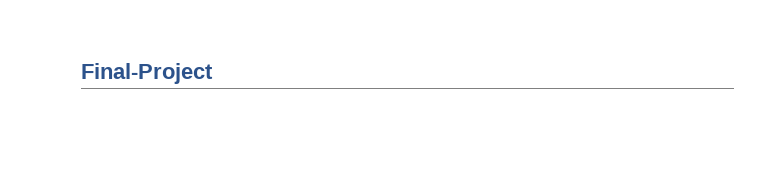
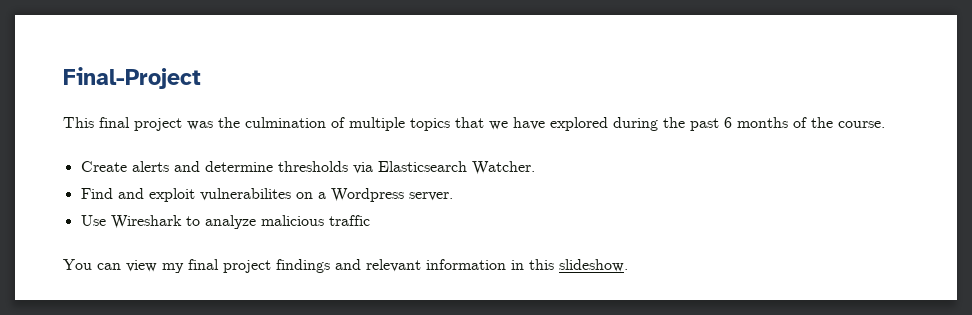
(213, 73) none -> [63,117,885,131] [80,161,535,175] [80,188,453,202] [80,215,370,229] [63,259,628,273] // This final project was the culmination of multiple topics that we have explored during the past 6 months of the course. // Create alerts and determine thresholds via Elasticsearch Watcher. // Find and exploit vulnerabilites on a Wordpress server. // Use Wireshark to analyze malicious traffic // You can view my final project findings and relevant information in this slideshow.

